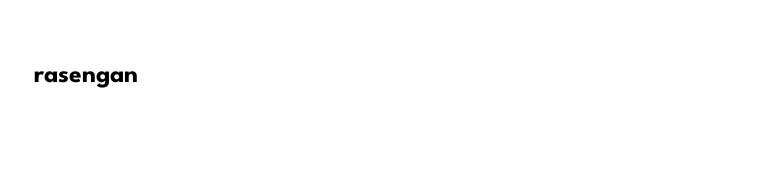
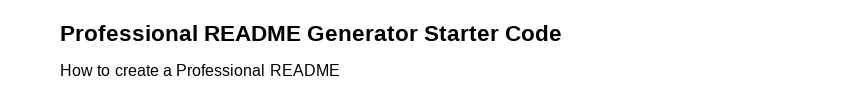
[34,71,138,88] rasengan -> [60,25,563,41] [60,64,340,76] Professional README Generator Starter Code // How to create a Professional README

